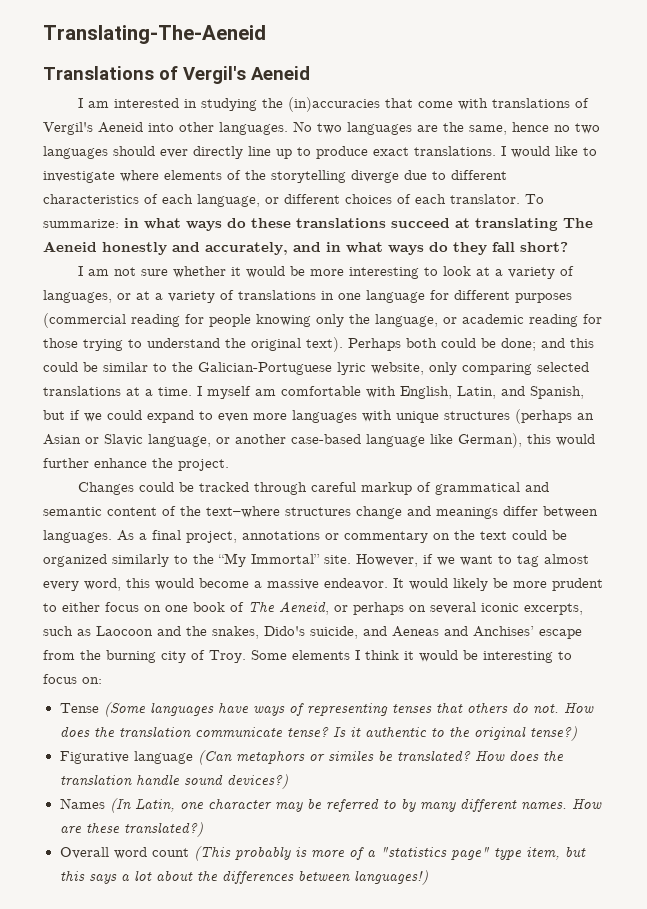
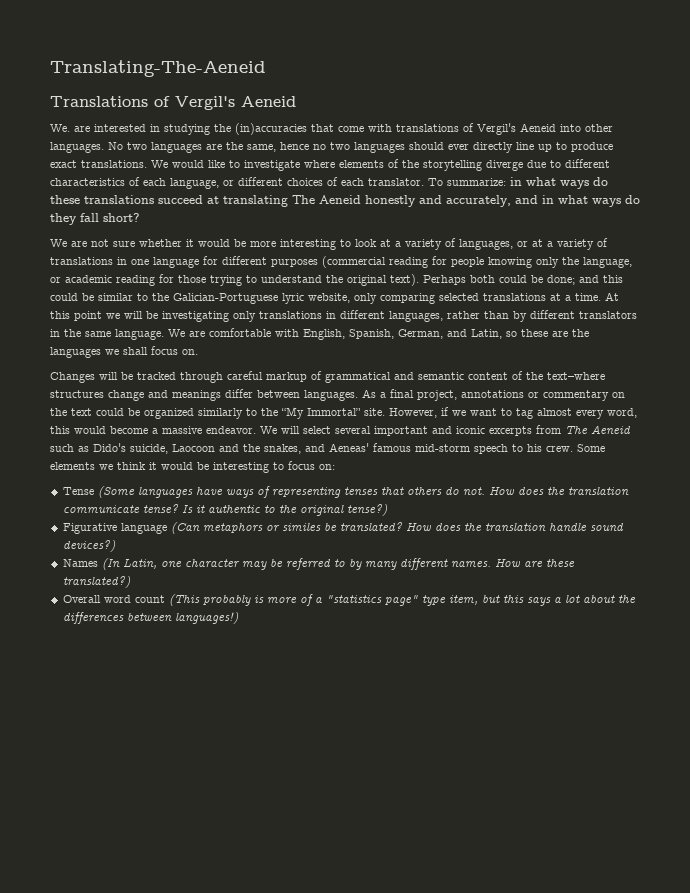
[77,98,109,108] I am -> [50,124,90,132] We. are
[501,146,506,156] I -> [151,160,168,168] We
[77,266,109,276] I am -> [50,239,87,247] We are
[197,386,584,399] [43,409,594,424] [43,433,595,448] [43,458,229,471] I myself am comfortable with English, Latin, and Spanish, but if we could expand to even more languages with unique structures (perhaps an Asian or Slavic language, or another case-based language like German), this would further enhance the project. -> [605,292,619,301] [50,310,637,322] [50,328,589,340] [50,346,198,358] At this point we will be investigating only translations in different languages, rather than by different translators in the same language. We are comfortable with English, Spanish, German, and Latin, so these are the languages we shall focus on.
[138,482,174,492] could -> [99,372,118,380] will
[393,578,603,591] [43,601,583,615] [43,626,582,639] [43,650,246,663] It would likely be more prudent to either focus on one book of The Aeneid, or perhaps on several iconic excerpts, such as Laocoon and the snakes, Dido's suicide, and Aeneas and Anchises’ escape from the burning city of Troy. -> [260,425,631,436] [50,443,573,454] We will select several important and iconic excerpts from The Aeneid such as Dido's suicide, Laocoon and the snakes, and Aeneas' famous mid-storm speech to his crew.
[355,650,360,660] I -> [99,464,113,470] we

